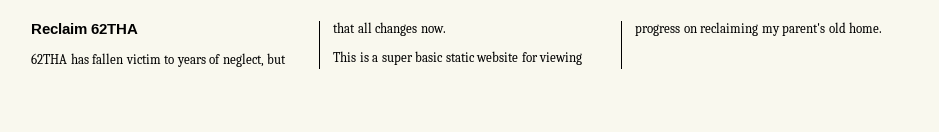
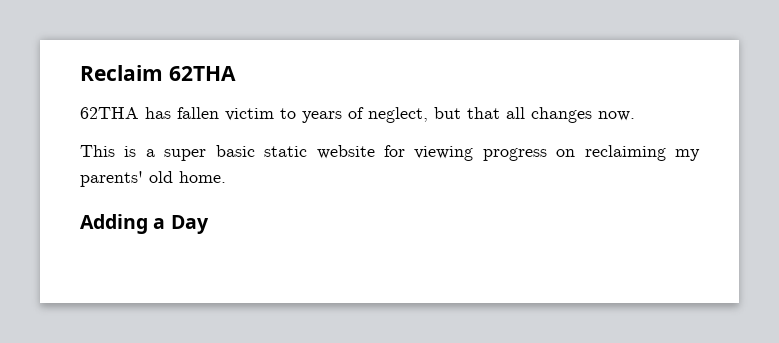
[782,23,826,36] parent's -> [80,171,143,187] parents'
(883, 27) none -> [80,214,209,234] // Adding a Day

